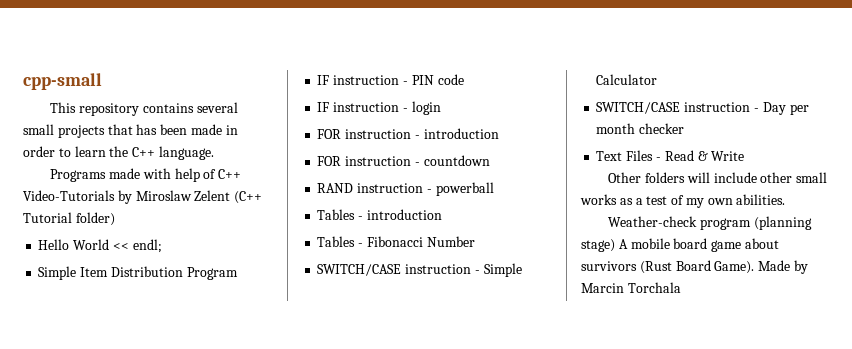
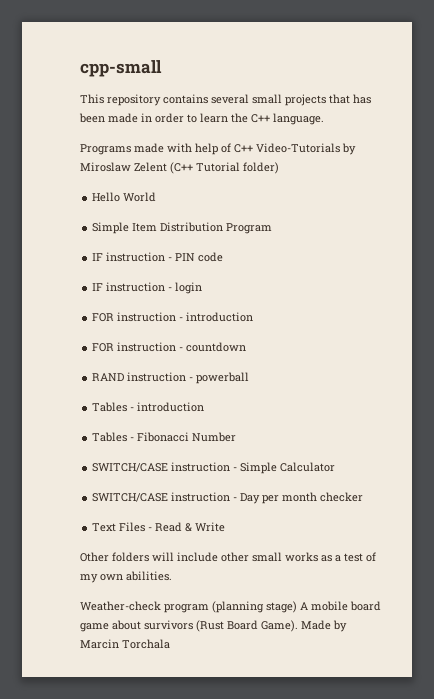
[112,239,162,253] << endl; -> (157, 197) none

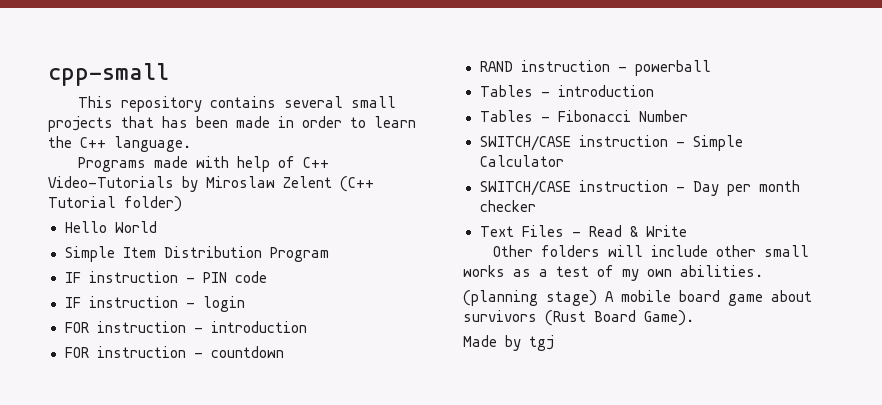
[80,601,209,613] Weather-check program -> (763, 271) none
(298, 626) none -> (694, 318) //
[80,639,170,649] Marcin Torchala -> [529,335,554,351] tgj

